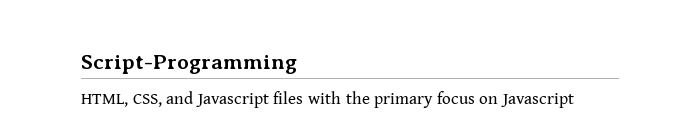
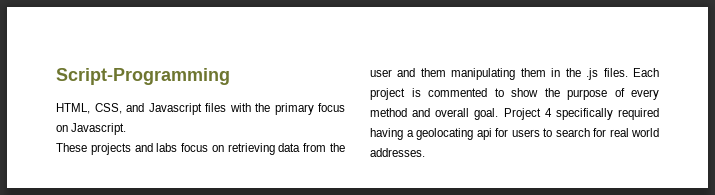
[500,93,574,108] Javascript -> [71,123,127,135] [56,143,345,155] [370,68,659,80] [370,88,659,100] [370,108,659,120] [370,128,659,140] [370,148,425,157] Javascript. // These projects and labs focus on retrieving data from the user and them manipulating them in the .js files. Each project is commented to show the purpose of every method and overall goal. Project 4 specifically required having a geolocating api for users to search for real world addresses.

